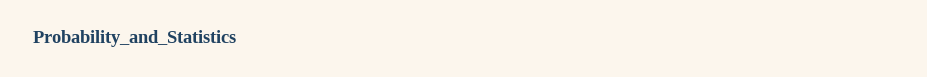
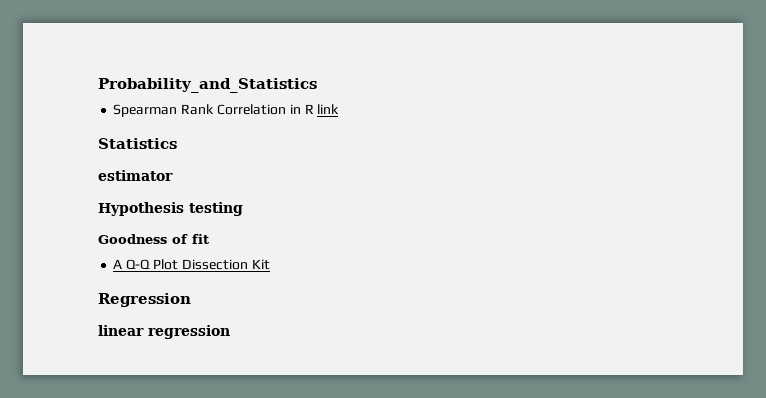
(236, 38) none -> [113,104,340,117] [98,138,177,149] [98,170,173,181] [98,202,243,216] [98,234,209,244] [113,259,270,270] [98,293,191,307] [98,325,230,339] // Spearman Rank Correlation in R link // Statistics // estimator // Hypothesis testing // Goodness of fit // A Q-Q Plot Dissection Kit // Regression // linear regression

